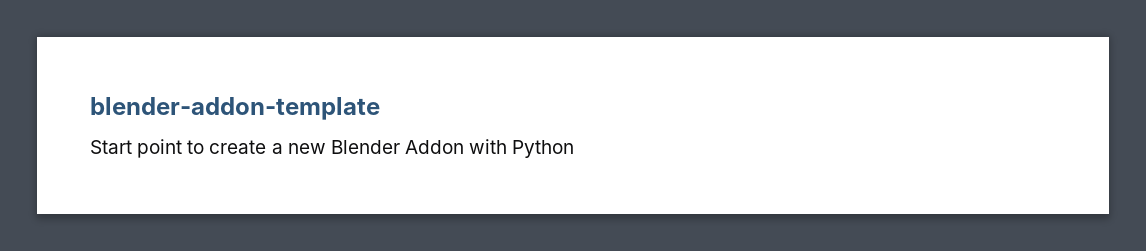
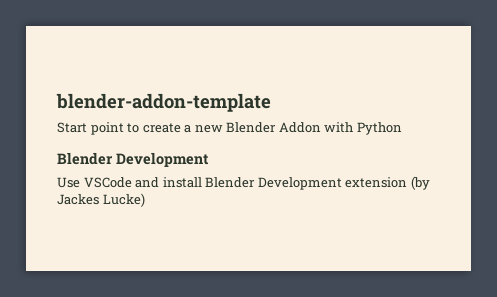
(575, 149) none -> [57,152,209,167] [57,176,430,190] [57,193,145,207] // Blender Development // Use VSCode and install Blender Development extension (by Jackes Lucke)

